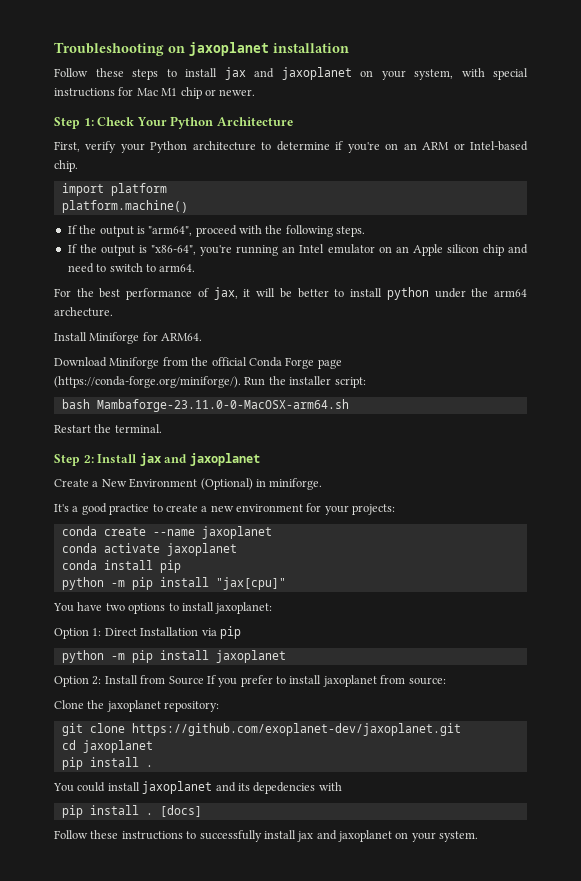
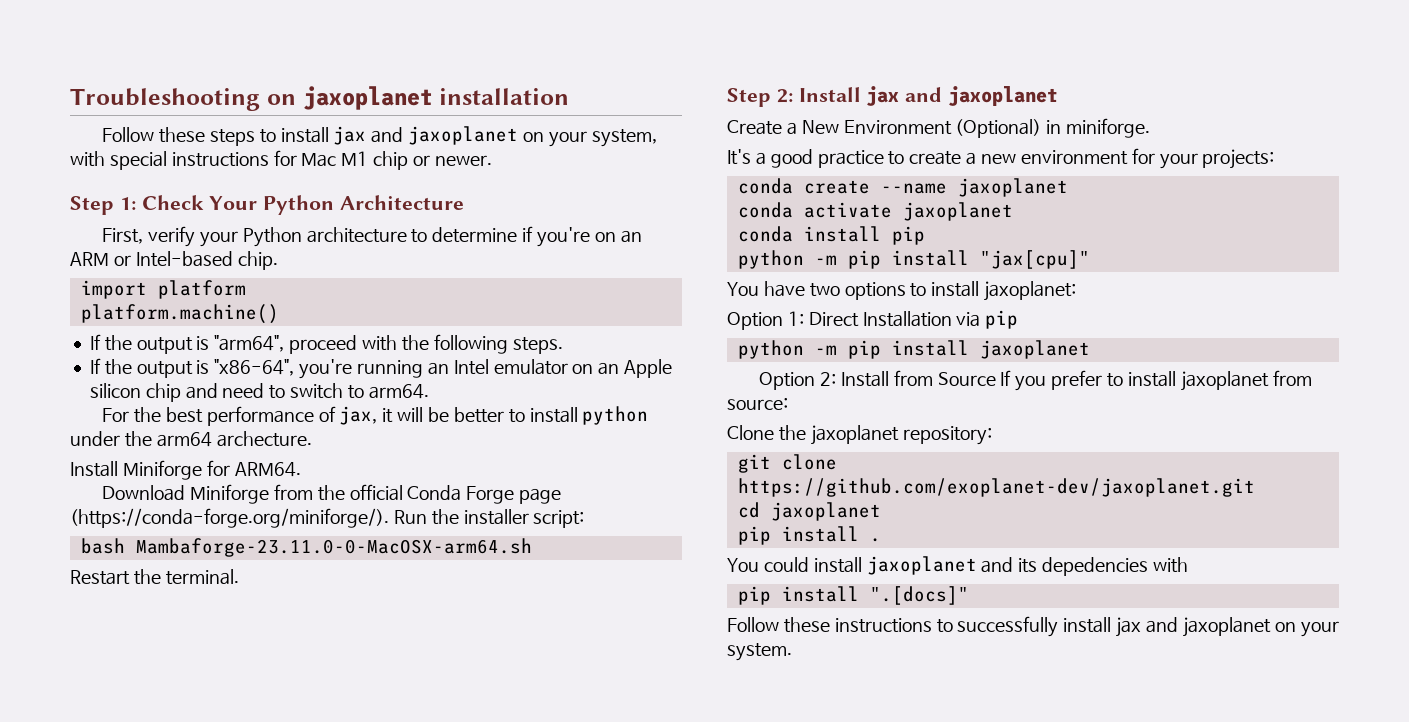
[145,805,202,817] . [docs] -> [869,586,969,605] ".[docs]"

